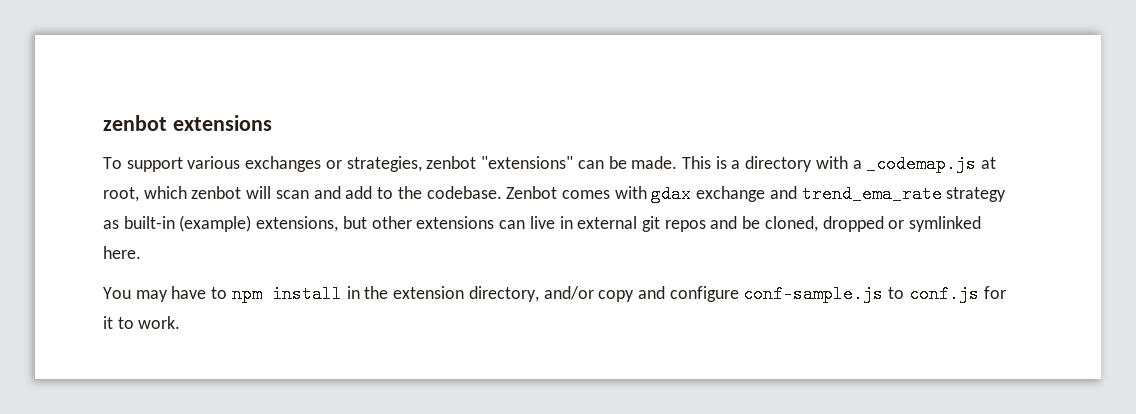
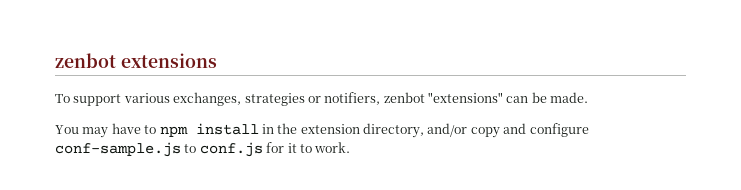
[245,156,422,172] exchanges or strategies, -> [173,92,381,106] exchanges, strategies or notifiers,
[681,155,997,173] [103,185,1007,203] [103,215,982,232] [103,246,141,259] This is a directory with a _codemap.js at root, which zenbot will scan and add to the codebase. Zenbot comes with gdax exchange and trend_ema_rate strategy as built-in (example) extensions, but other extensions can live in external git repos and be cloned, dropped or symlinked here. -> (589, 97) none

